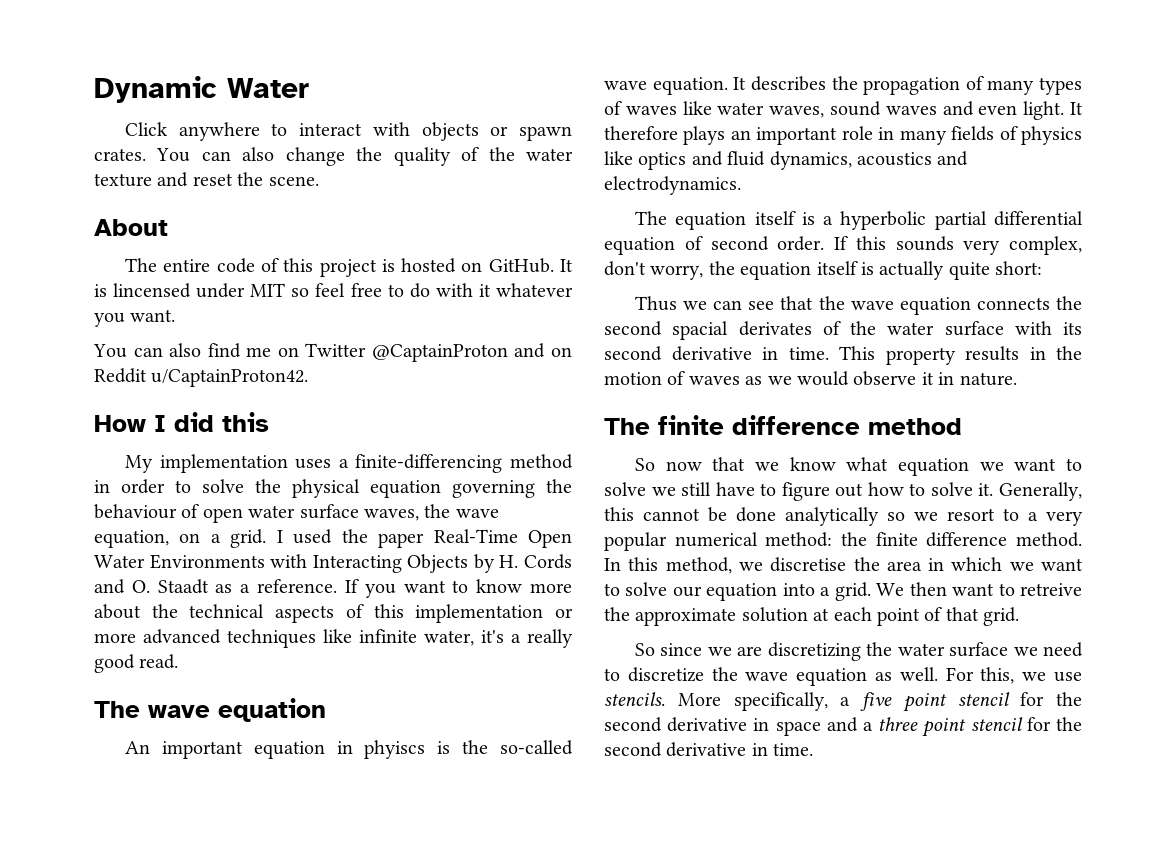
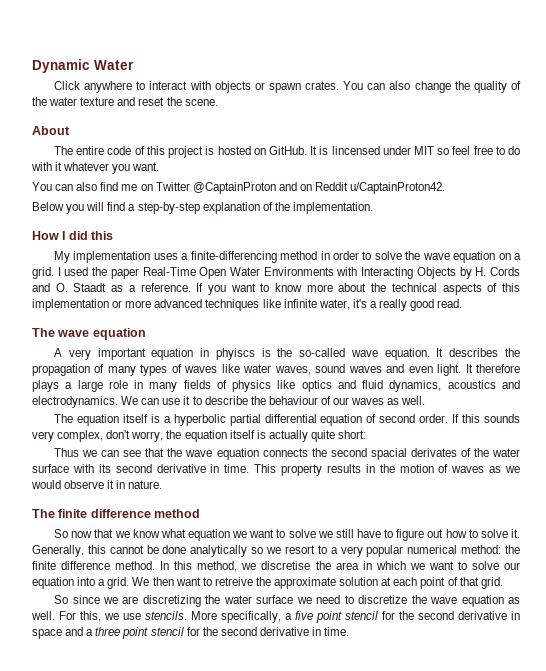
(309, 378) none -> [32,202,373,214] // Below you will find a step-by-step explanation of the implementation.
[292,479,572,498] [94,504,499,523] [94,530,169,548] physical equation governing the behaviour of open water surface waves, the wave equation, -> [422,251,496,263] wave equation
[125,741,151,754] An -> [54,348,91,360] A very
[730,127,838,145] an important -> [65,380,103,392] a large
(741, 185) none -> [121,396,426,405] We can use it to describe the behaviour of our waves as well.

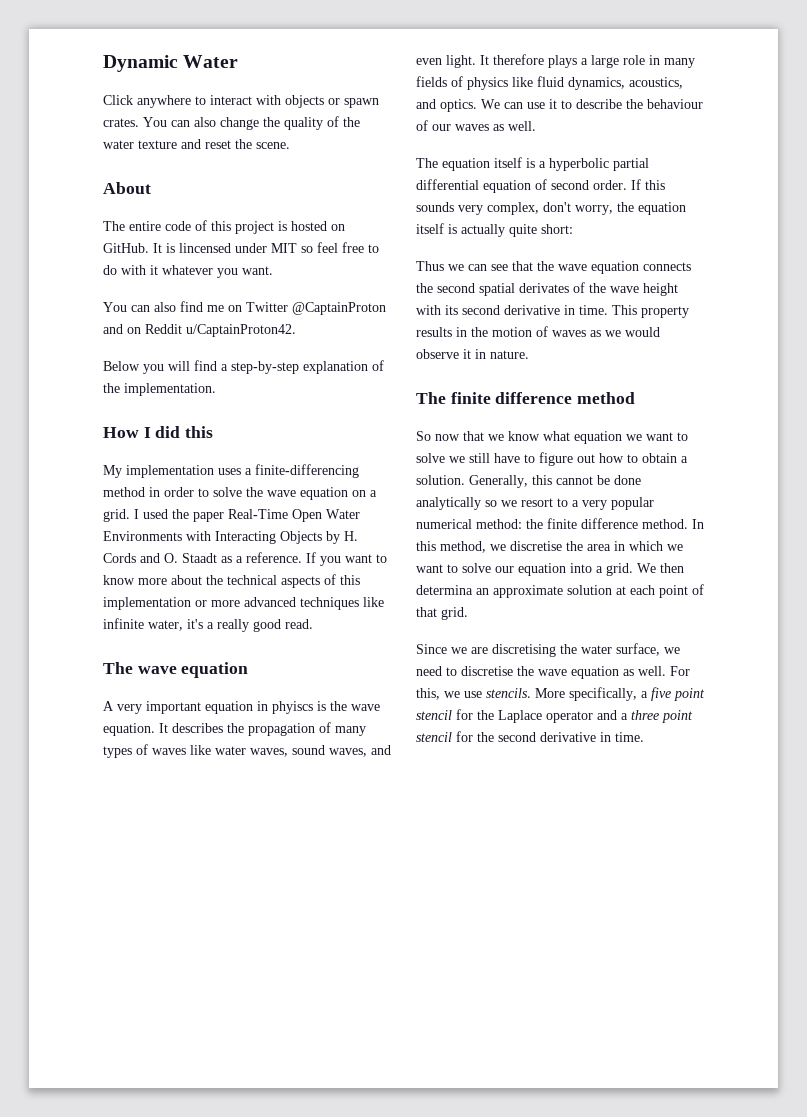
[299,348,346,357] so-called -> (347, 706) none
[348,366,382,373] waves -> [329,748,367,757] waves,
[301,380,520,392] [32,396,118,408] optics and fluid dynamics, acoustics and electrodynamics. -> [537,76,683,90] [416,99,477,112] fluid dynamics, acoustics, and optics.
[370,448,407,460] spacial -> [479,283,515,296] spatial
[491,448,520,457] [32,464,69,473] water surface -> [610,283,678,296] wave height
[480,529,521,538] solve it. -> [642,453,688,463] [416,475,465,485] obtain a solution.
[175,577,271,586] want to retreive the -> [416,585,489,595] determina an
[54,595,100,604] So since -> [416,644,447,654] Since
[142,595,294,607] discretizing the water surface -> [492,643,660,657] discretising the water surface,
[358,595,408,604] discretize -> [461,666,513,676] discretise
[418,611,520,620] [32,629,62,639] second derivative in space -> [498,710,593,723] Laplace operator

